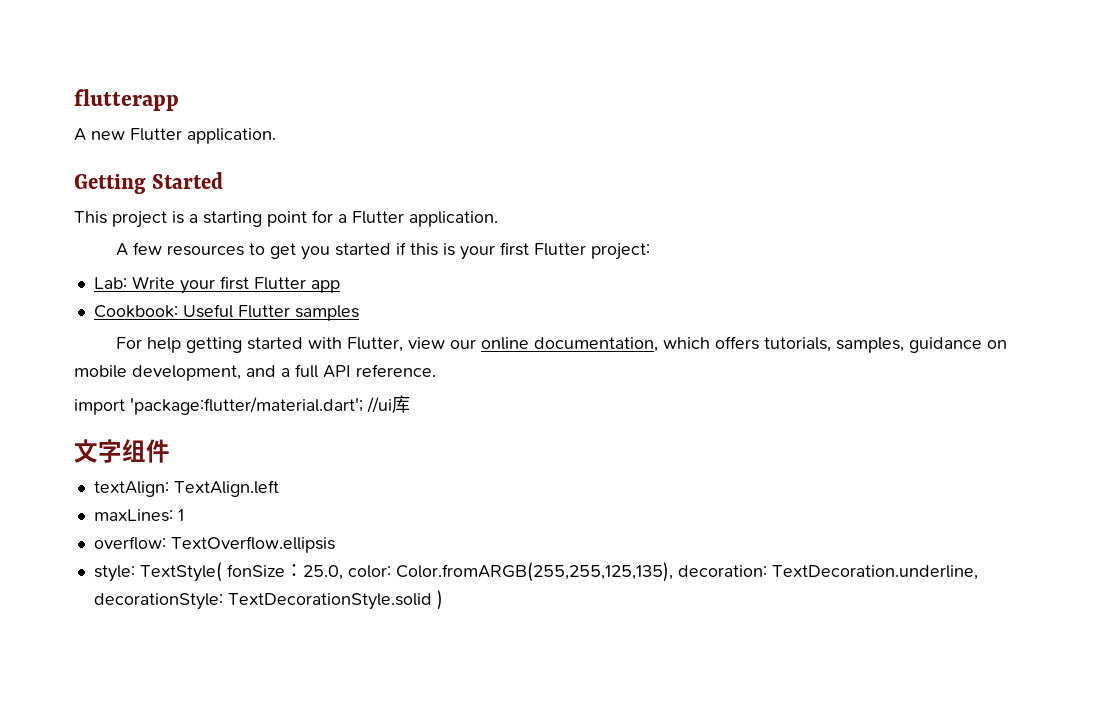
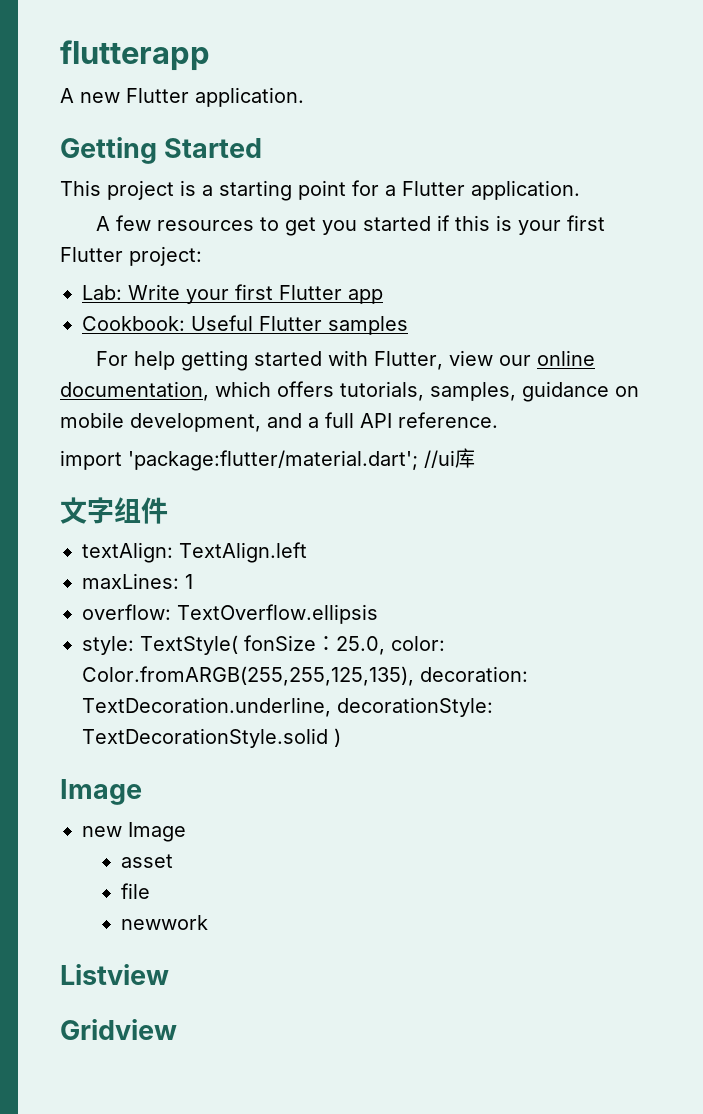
(443, 600) none -> [60,779,142,805] [82,822,186,842] [120,854,173,868] [120,883,150,899] [120,915,208,930] [60,964,169,985] [60,1019,177,1040] // Image // new Image // asset // file // newwork // Listview // Gridview

